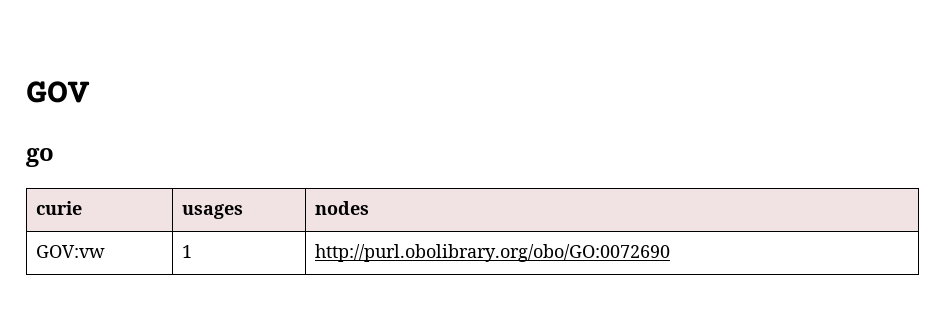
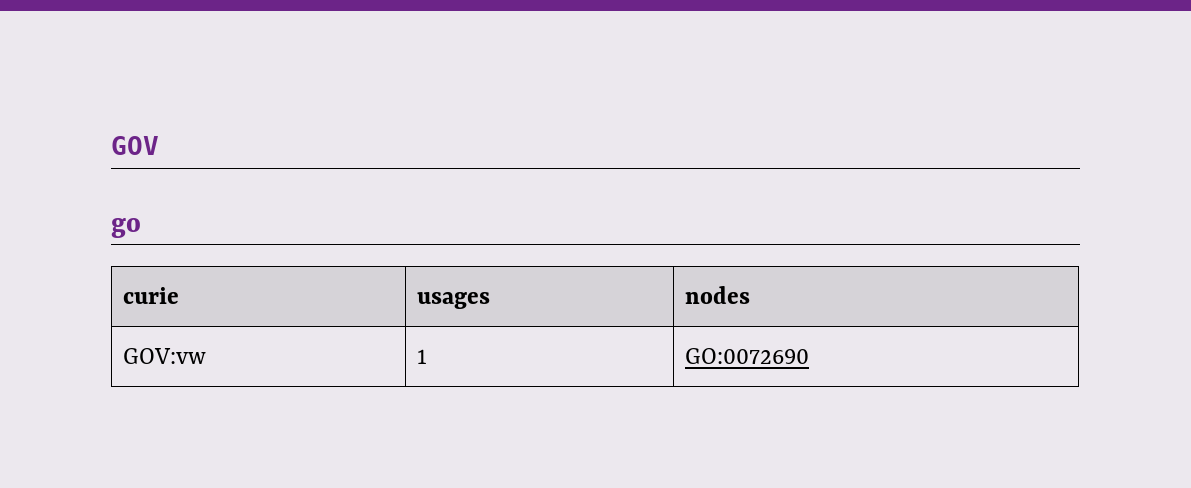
[314,244,670,262] http://purl.obolibrary.org/obo/GO:0072690 -> [685,348,810,364] GO:0072690

